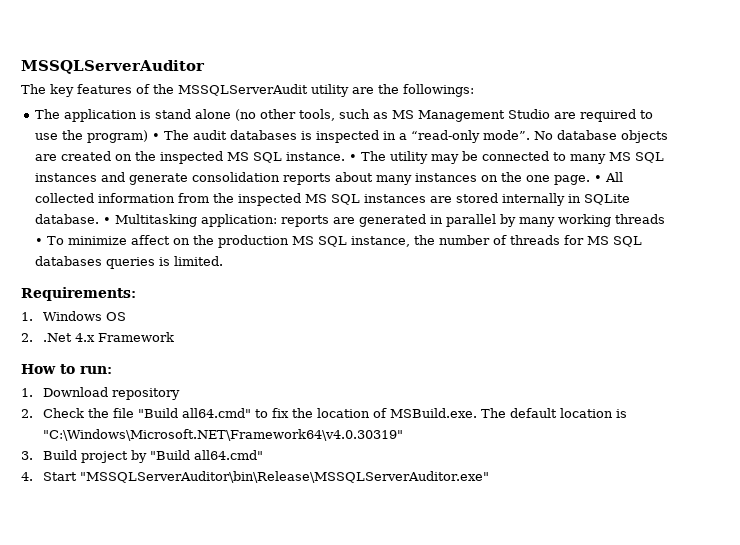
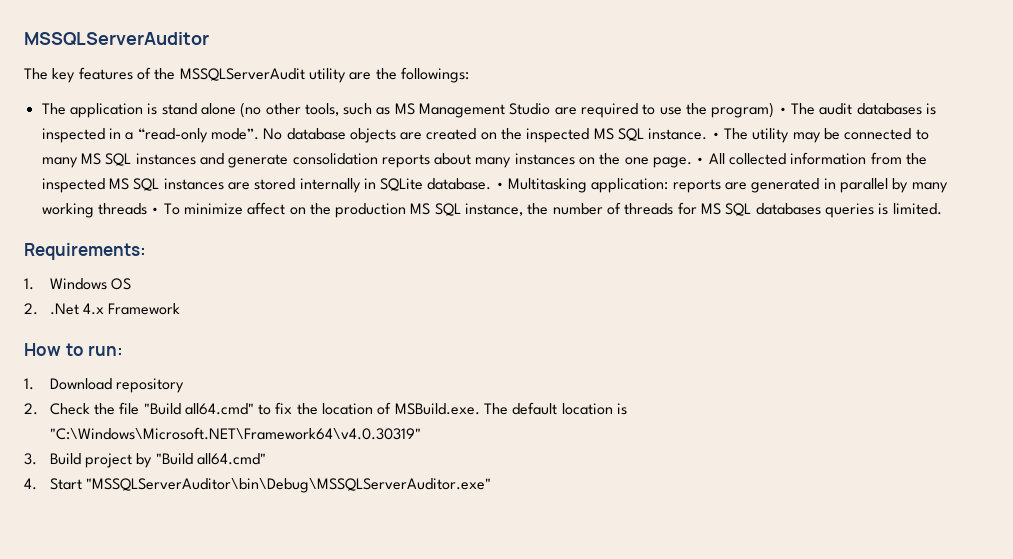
[79,471,490,483] "MSSQLServerAuditor\bin\Release\MSSQLServerAuditor.exe" -> [85,478,491,493] "MSSQLServerAuditor\bin\Debug\MSSQLServerAuditor.exe"

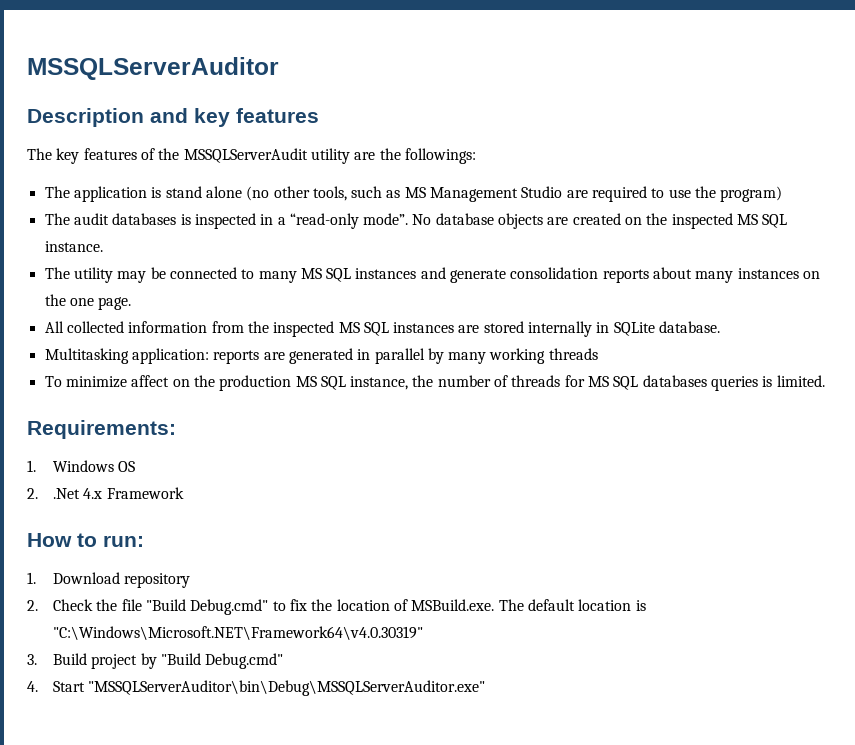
(209, 39) none -> [27,108,319,127] // Description and key features
[778,107,787,114] • -> (783, 194) //
[711,132,720,139] • -> (103, 246) //
[696,157,705,164] • -> (132, 303) //
[495,182,504,189] • -> (721, 327) //
[151,207,160,214] • -> (598, 354) //
[184,403,254,415] all64.cmd" -> [190,599,269,615] Debug.cmd"
[196,453,266,465] all64.cmd" -> [205,653,284,669] Debug.cmd"

